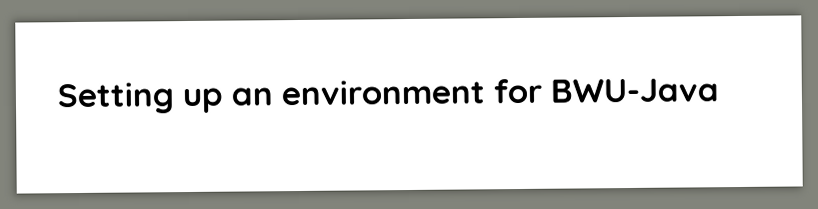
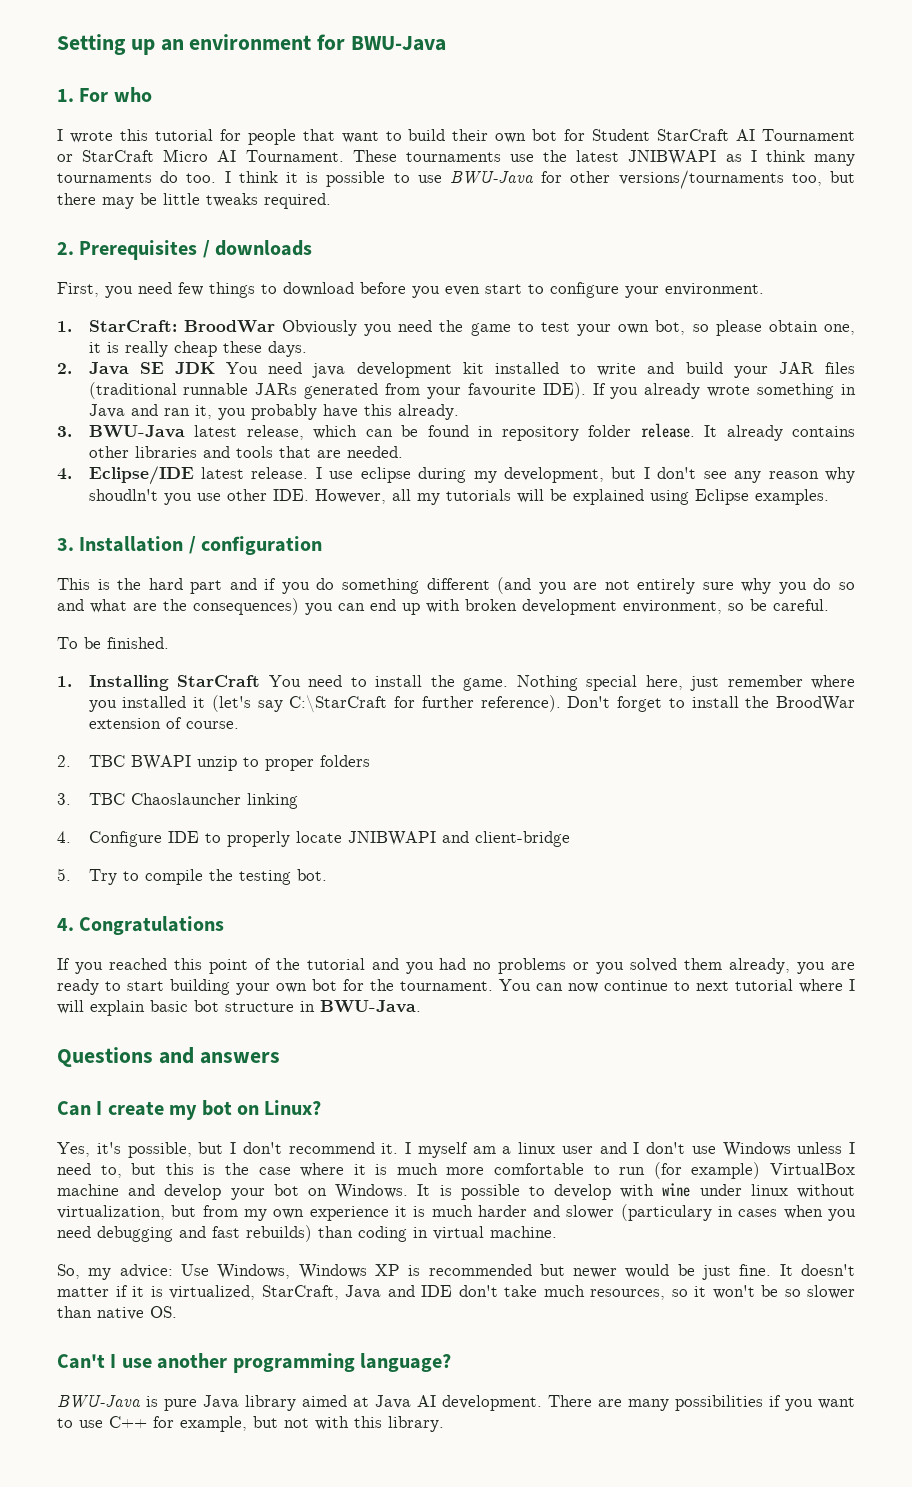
(719, 90) none -> [57,87,152,102] [57,129,856,145] [57,149,855,166] [57,170,855,189] [57,193,331,209] [57,240,313,260] [57,282,764,298] [57,320,855,336] [88,341,307,357] [57,362,855,378] [88,382,856,399] [88,404,459,420] [57,423,856,441] [88,446,403,458] [57,466,855,485] [88,489,829,505] [57,536,323,555] [57,577,855,594] [57,598,829,615] [57,637,169,649] [57,675,856,691] [88,695,855,713] [88,717,239,729] [57,755,370,771] [57,793,298,809] [57,831,570,847] [57,868,327,885] [57,916,225,935] [57,958,855,974] [57,979,855,995] [57,1000,421,1016] [57,1047,280,1067] [57,1100,322,1120] [57,1142,855,1158] [57,1162,856,1179] [57,1183,855,1200] [57,1204,856,1221] [57,1225,557,1242] [57,1264,855,1280] [57,1285,855,1300] [57,1306,177,1320] [57,1353,451,1373] [57,1395,855,1411] [57,1416,444,1432] // 1. For who // I wrote this tutorial for people that want to build their own bot for Student StarCraft AI Tournament or StarCraft Micro AI Tournament. These tournaments use the latest JNIBWAPI as I think many tournaments do too. I think it is possible to use BWU-Java for other versions/tournaments too, but there may be little tweaks required. // 2. Prerequisites / downloads // First, you need few things to download before you even start to configure your environment. // 1. StarCraft: BroodWar Obviously you need the game to test your own bot, so please obtain one, it is really cheap these days. // 2. Java SE JDK You need java development kit installed to write and build your JAR files (traditional runnable JARs generated from your favourite IDE). If you already wrote something in Java and ran it, you probably have this already. // 3. BWU-Java latest release, which can be found in repository folder release. It already contains other libraries and tools that are needed. // 4. Eclipse/IDE latest release. I use eclipse during my development, but I don't see any reason why shoudln't you use other IDE. However, all my tutorials will be explained using Eclipse examples. // 3. Installation / configuration // This is the hard part and if you do something different (and you are not entirely sure why you do so and what are the consequences) you can end up with broken development environment, so be careful. // To be finished. // 1. Installing StarCraft You need to install the game. Nothing special here, just remember where you installed it (let's say C:\StarCraft for further reference). Don't forget to install the BroodWar extension of course. // 2. TBC BWAPI unzip to proper folders // 3. TBC Chaoslauncher linking // 4. Configure IDE to properly locate JNIBWAPI and client-bridge // 5. Try to compile the testing bot. // 4. Congratulations // If you reached this point of the tutorial and you had no problems or you solved them already, you are ready to start building your own bot for the tournament. You can now continue to next tutorial where I will explain basic bot structure in BWU-Java. // Questions and answers // Can I create my bot on Linux? // Yes, it's possible, but I don't recommend it. I myself am a linux user and I don't use Windows unless I need to, but this is the case where it is much more comfortable to run (for example) VirtualBox machine and develop your bot on Windows. It is possible to develop with wine under linux without virtualization, but from my own experience it is much harder and slower (particulary in cases when you need debugging and fast rebuilds) than coding in virtual machine. // So, my advice: Use Windows, Windows XP is recommended but newer would be just fine. It doesn't matter if it is virtualized, StarCraft, Java and IDE don't take much resources, so it won't be so slower than native OS. // Can't I use another programming language? // BWU-Java is pure Java library aimed at Java AI development. There are many possibilities if you want to use C++ for example, but not with this library.

